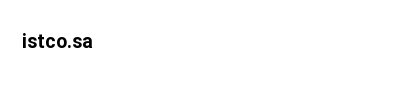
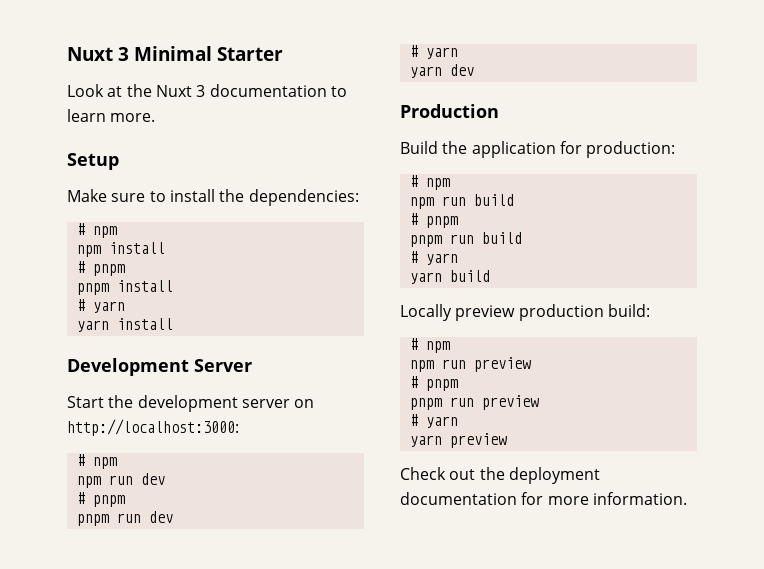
[22,33,93,48] istco.sa -> [67,46,283,61] [67,84,347,97] [67,109,156,122] [67,153,119,170] [67,189,359,206] [76,223,117,238] [76,242,165,257] [76,261,125,276] [76,280,173,295] [76,299,125,313] [76,318,173,332] [67,358,252,376] [67,395,315,412] [67,419,239,436] [76,454,117,469] [76,473,165,488] [76,492,125,507] [76,511,173,526] [409,45,458,59] [409,64,474,78] [400,104,499,118] [400,141,676,158] [409,175,450,190] [409,194,514,209] [409,213,458,228] [409,232,522,247] [409,251,458,265] [409,270,490,284] [400,304,650,321] [409,338,450,353] [409,357,531,372] [409,376,458,391] [409,395,539,410] [409,414,458,428] [409,433,507,448] [400,467,600,484] [400,492,687,505] Nuxt 3 Minimal Starter // Look at the Nuxt 3 documentation to learn more. // Setup // Make sure to install the dependencies: // # npm // npm install // # pnpm // pnpm install // # yarn // yarn install // Development Server // Start the development server on http://localhost:3000: // # npm // npm run dev // # pnpm // pnpm run dev // # yarn // yarn dev // Production // Build the application for production: // # npm // npm run build // # pnpm // pnpm run build // # yarn // yarn build // Locally preview production build: // # npm // npm run preview // # pnpm // pnpm run preview // # yarn // yarn preview // Check out the deployment documentation for more information.

